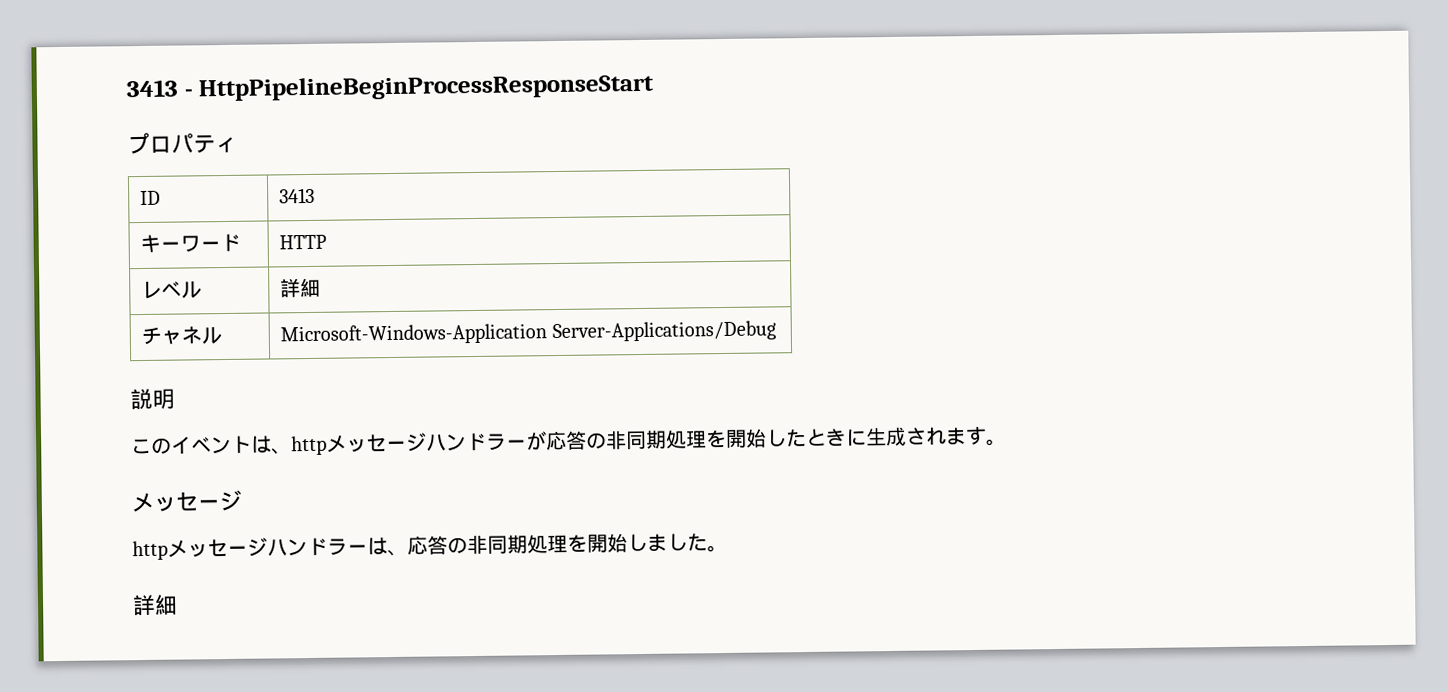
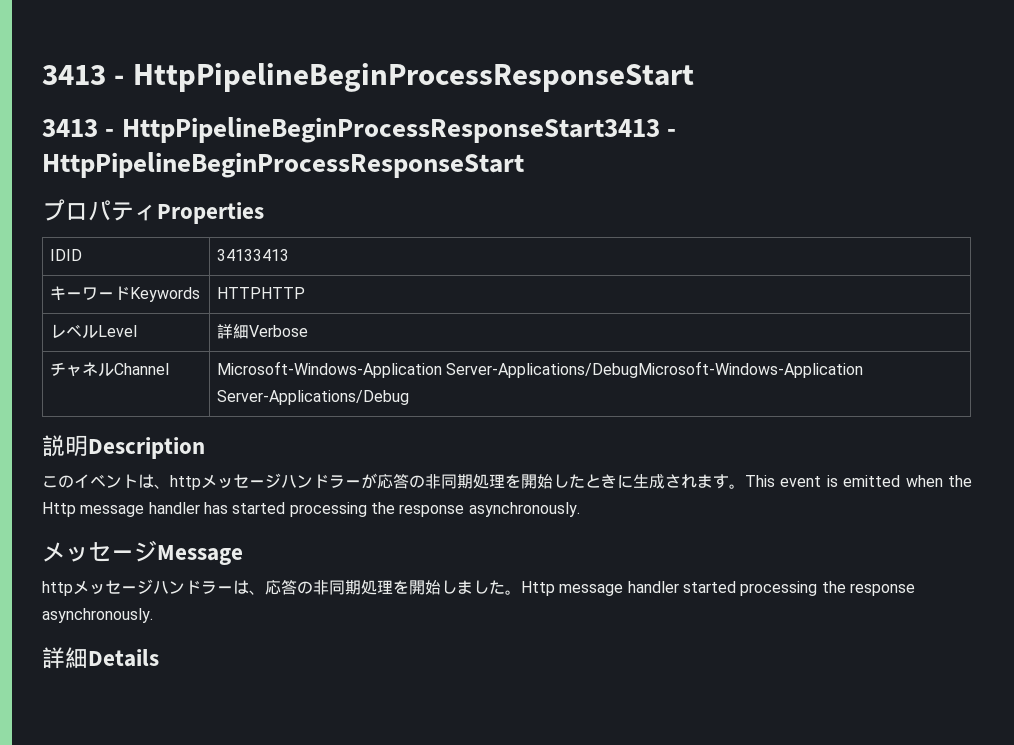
(655, 87) none -> [42,117,676,143] [42,152,524,178] // 3413 - HttpPipelineBeginProcessResponseStart3413 - HttpPipelineBeginProcessResponseStart
[140,190,162,206] [279,187,316,204] // ID | 3413 -> [157,202,264,224] [49,249,82,261] [216,249,289,261] Properties // IDID | 34133413
[279,234,328,250] | HTTP -> [129,287,200,302] [216,287,305,299] Keywords | HTTPHTTP
[280,277,322,298] | 詳細 -> [97,325,137,337] [216,324,308,339] Level | 詳細Verbose
(223, 336) none -> [113,363,169,375] Channel
(548, 334) none -> [446,361,864,378] Server-Applications/DebugMicrosoft-Windows-Application
(175, 398) none -> [88,437,205,459] Description
[131,489,242,513] // メッセージ -> [745,475,972,487] [42,502,580,517] [42,540,243,565] This event is emitted when the Http message handler has started processing the response asynchronously. // メッセージMessage
[132,594,178,616] // 詳細 -> [521,581,915,596] [42,608,153,623] [42,647,159,669] Http message handler started processing the response asynchronously. // 詳細Details

